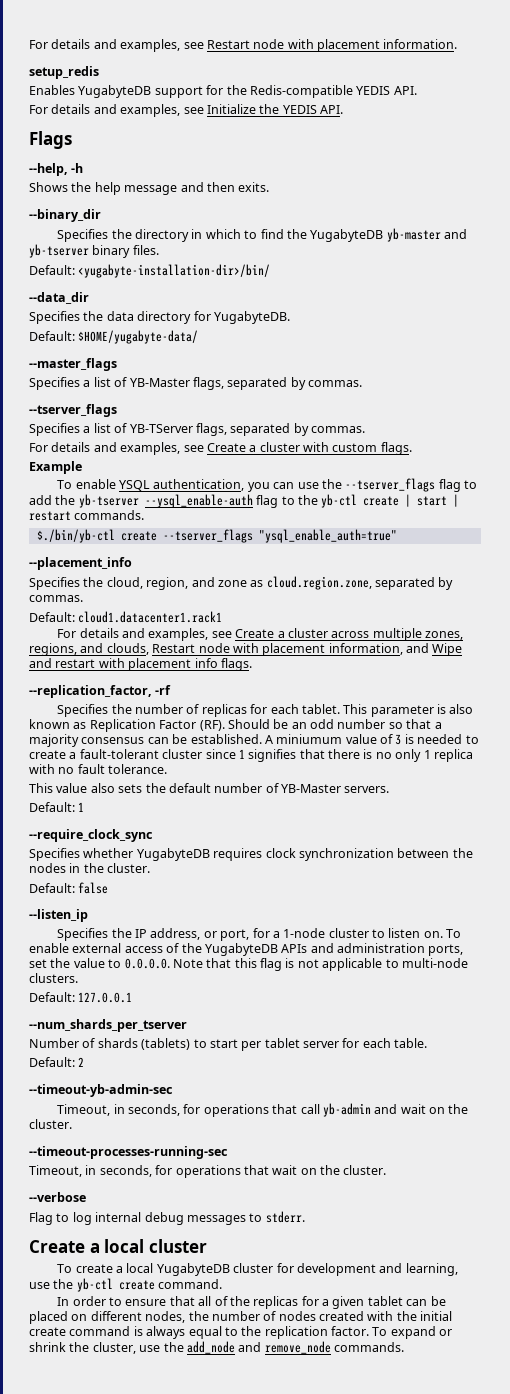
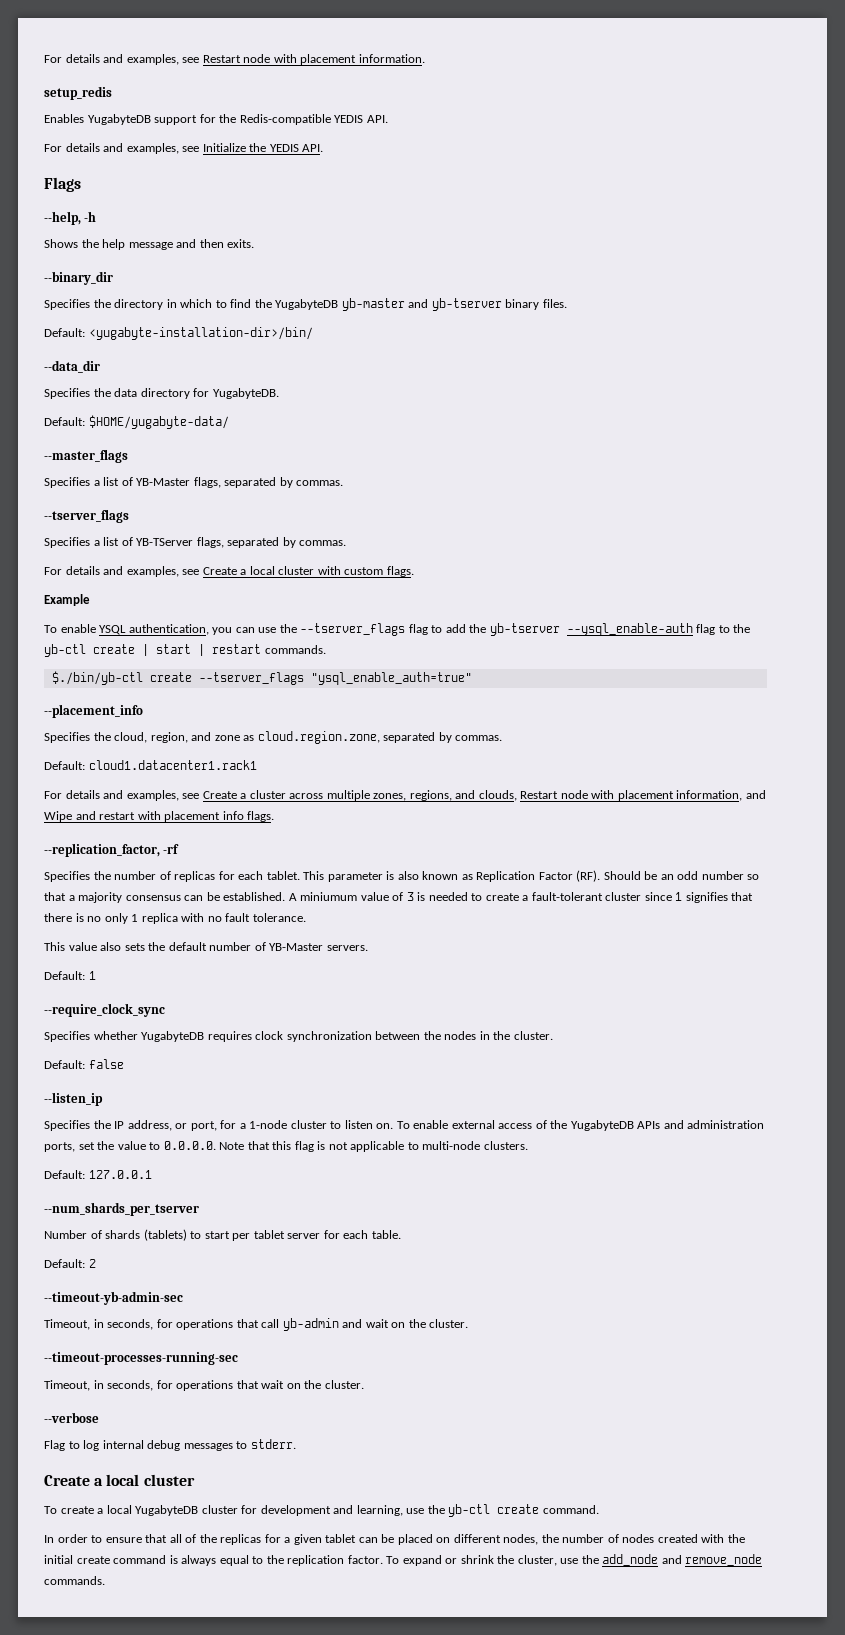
(257, 448) none -> [249,566,275,575] local

